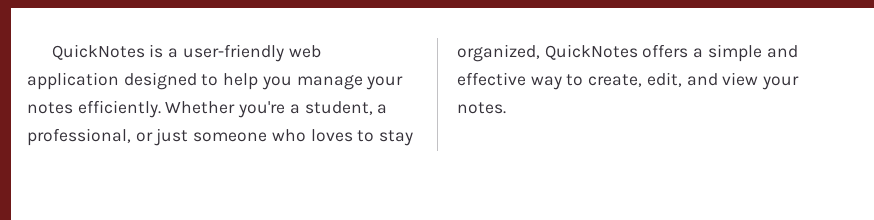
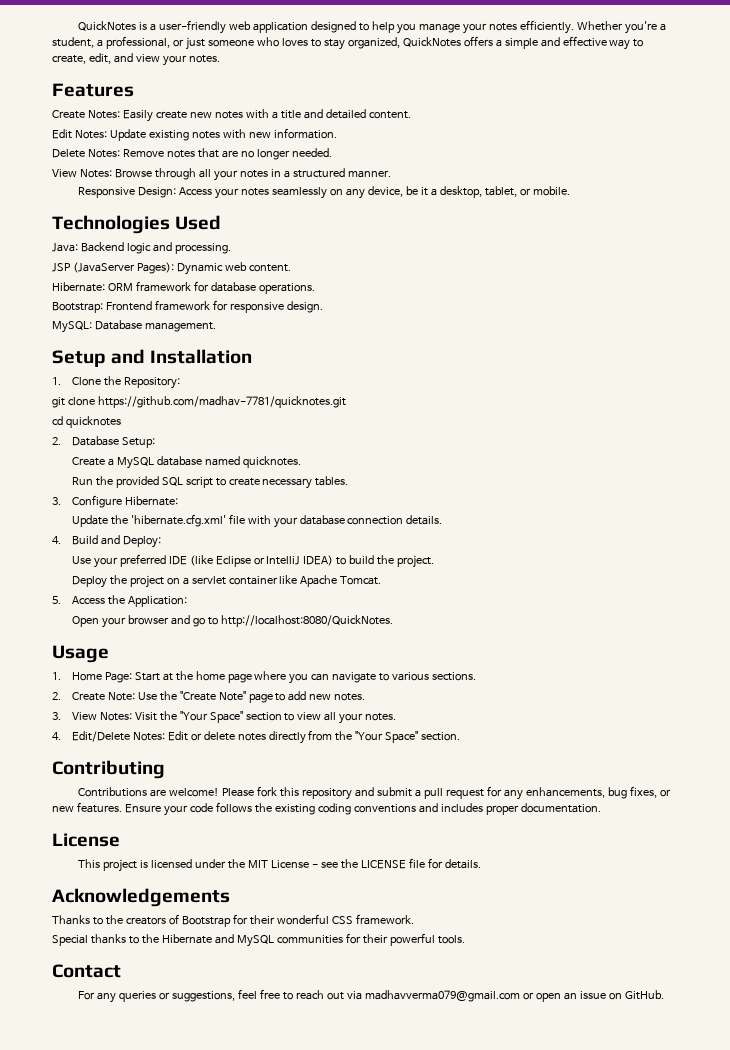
(506, 108) none -> [52,83,134,97] [52,109,411,122] [52,128,337,141] [52,148,332,160] [52,168,391,181] [78,186,570,199] [52,215,222,234] [52,242,231,254] [52,262,291,275] [52,281,315,294] [52,300,323,313] [52,320,216,333] [52,349,253,367] [52,376,180,389] [52,396,346,408] [52,416,121,428] [52,436,155,448] [71,456,301,469] [71,476,349,489] [52,495,178,508] [71,514,443,528] [52,535,161,548] [71,554,435,568] [71,575,382,588] [52,595,187,607] [71,615,393,628] [52,645,109,663] [52,671,477,684] [52,691,366,703] [52,711,397,724] [52,730,461,744] [52,760,165,779] [78,786,671,800] [52,802,601,816] [52,833,120,847] [78,858,481,872] [52,888,230,907] [52,914,414,927] [52,933,465,947] [52,964,121,978] [78,989,664,1003] // Features // Create Notes: Easily create new notes with a title and detailed content. // Edit Notes: Update existing notes with new information. // Delete Notes: Remove notes that are no longer needed. // View Notes: Browse through all your notes in a structured manner. // Responsive Design: Access your notes seamlessly on any device, be it a desktop, tablet, or mobile. // Technologies Used // Java: Backend logic and processing. // JSP (JavaServer Pages): Dynamic web content. // Hibernate: ORM framework for database operations. // Bootstrap: Frontend framework for responsive design. // MySQL: Database management. // Setup and Installation // 1. Clone the Repository: // git clone https://github.com/madhav-7781/quicknotes.git // cd quicknotes // 2. Database Setup: // Create a MySQL database named quicknotes. // Run the provided SQL script to create necessary tables. // 3. Configure Hibernate: // Update the 'hibernate.cfg.xml' file with your database connection details. // 4. Build and Deploy: // Use your preferred IDE (like Eclipse or IntelliJ IDEA) to build the project. // Deploy the project on a servlet container like Apache Tomcat. // 5. Access the Application: // Open your browser and go to http://localhost:8080/QuickNotes. // Usage // 1. Home Page: Start at the home page where you can navigate to various sections. // 2. Create Note: Use the "Create Note" page to add new notes. // 3. View Notes: Visit the "Your Space" section to view all your notes. // 4. Edit/Delete Notes: Edit or delete notes directly from the "Your Space" section. // Contributing // Contributions are welcome! Please fork this repository and submit a pull request for any enhancements, bug fixes, or new features. Ensure your code follows the existing coding conventions and includes proper documentation. // License // This project is licensed under the MIT License - see the LICENSE file for details. // Acknowledgements // Thanks to the creators of Bootstrap for their wonderful CSS framework. // Special thanks to the Hibernate and MySQL communities for their powerful tools. // Contact // For any queries or suggestions, feel free to reach out via madhavverma079@gmail.com or open an issue on GitHub.

